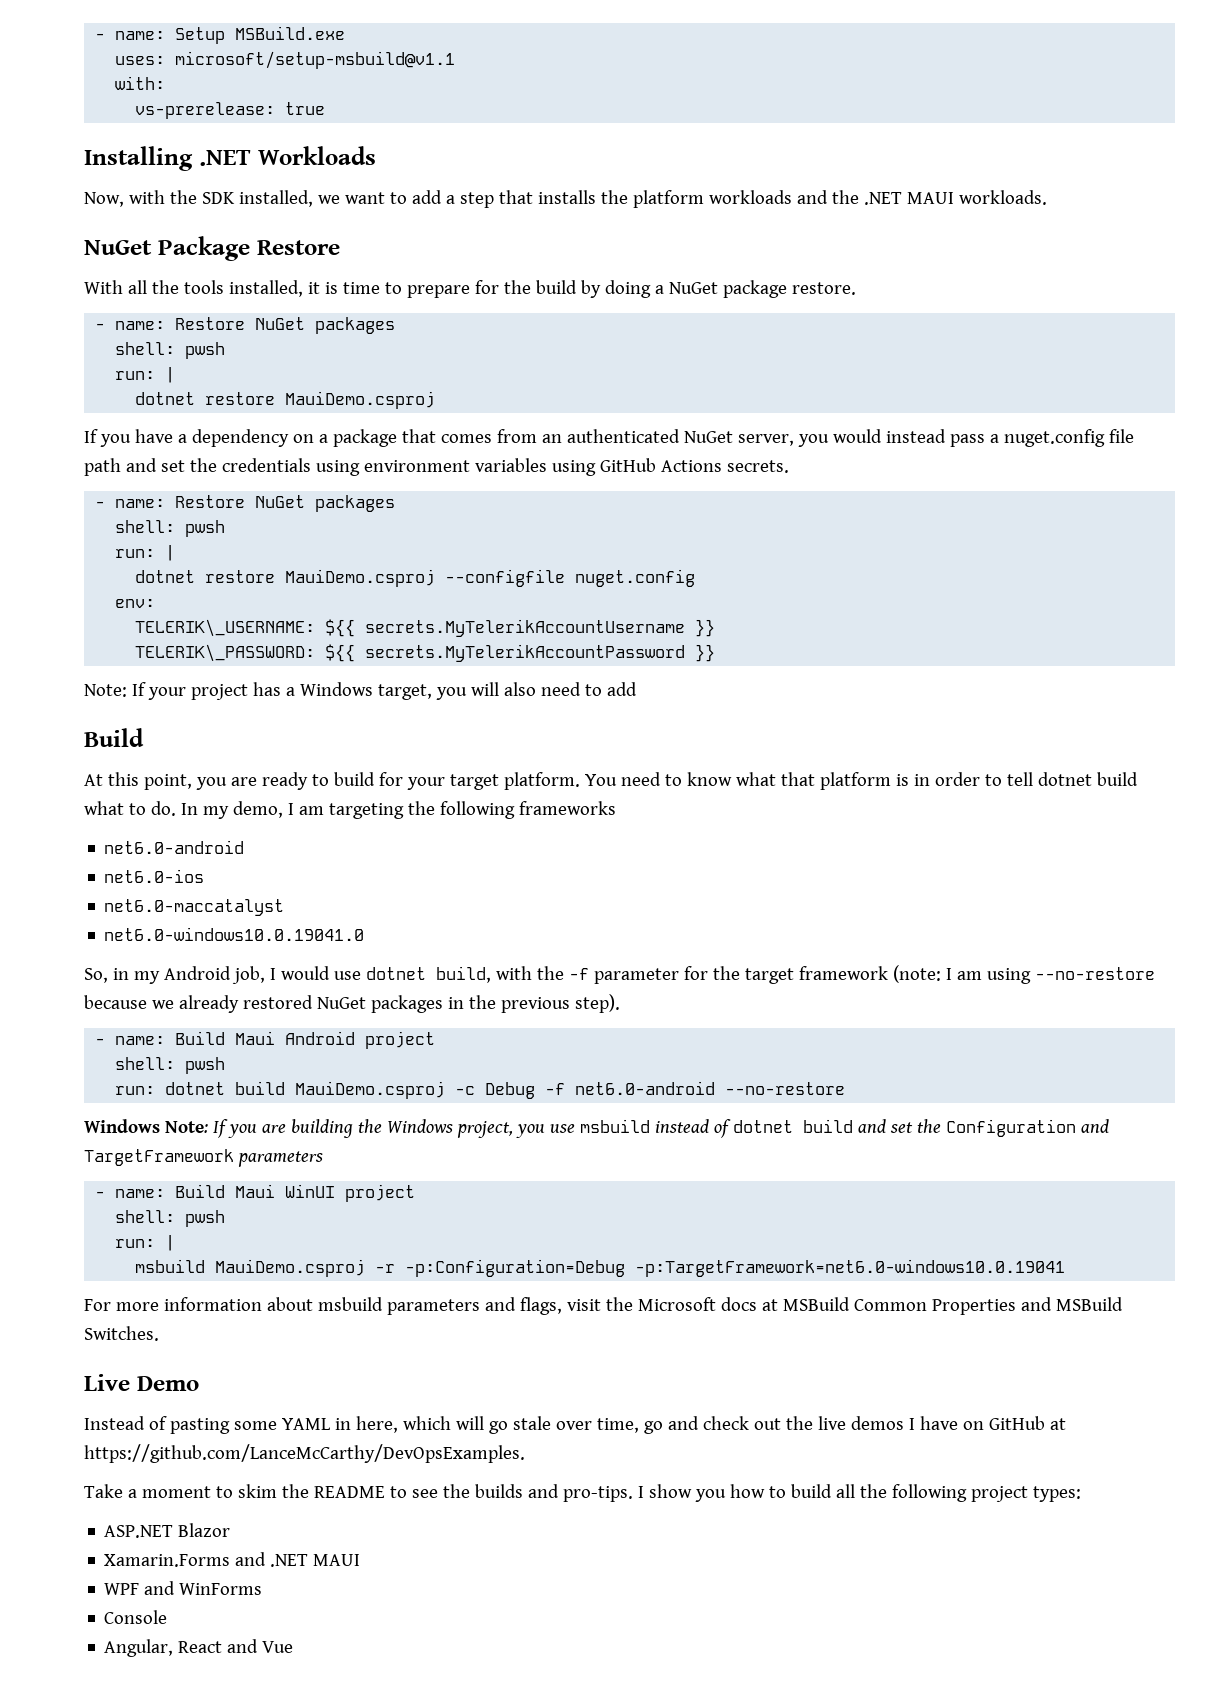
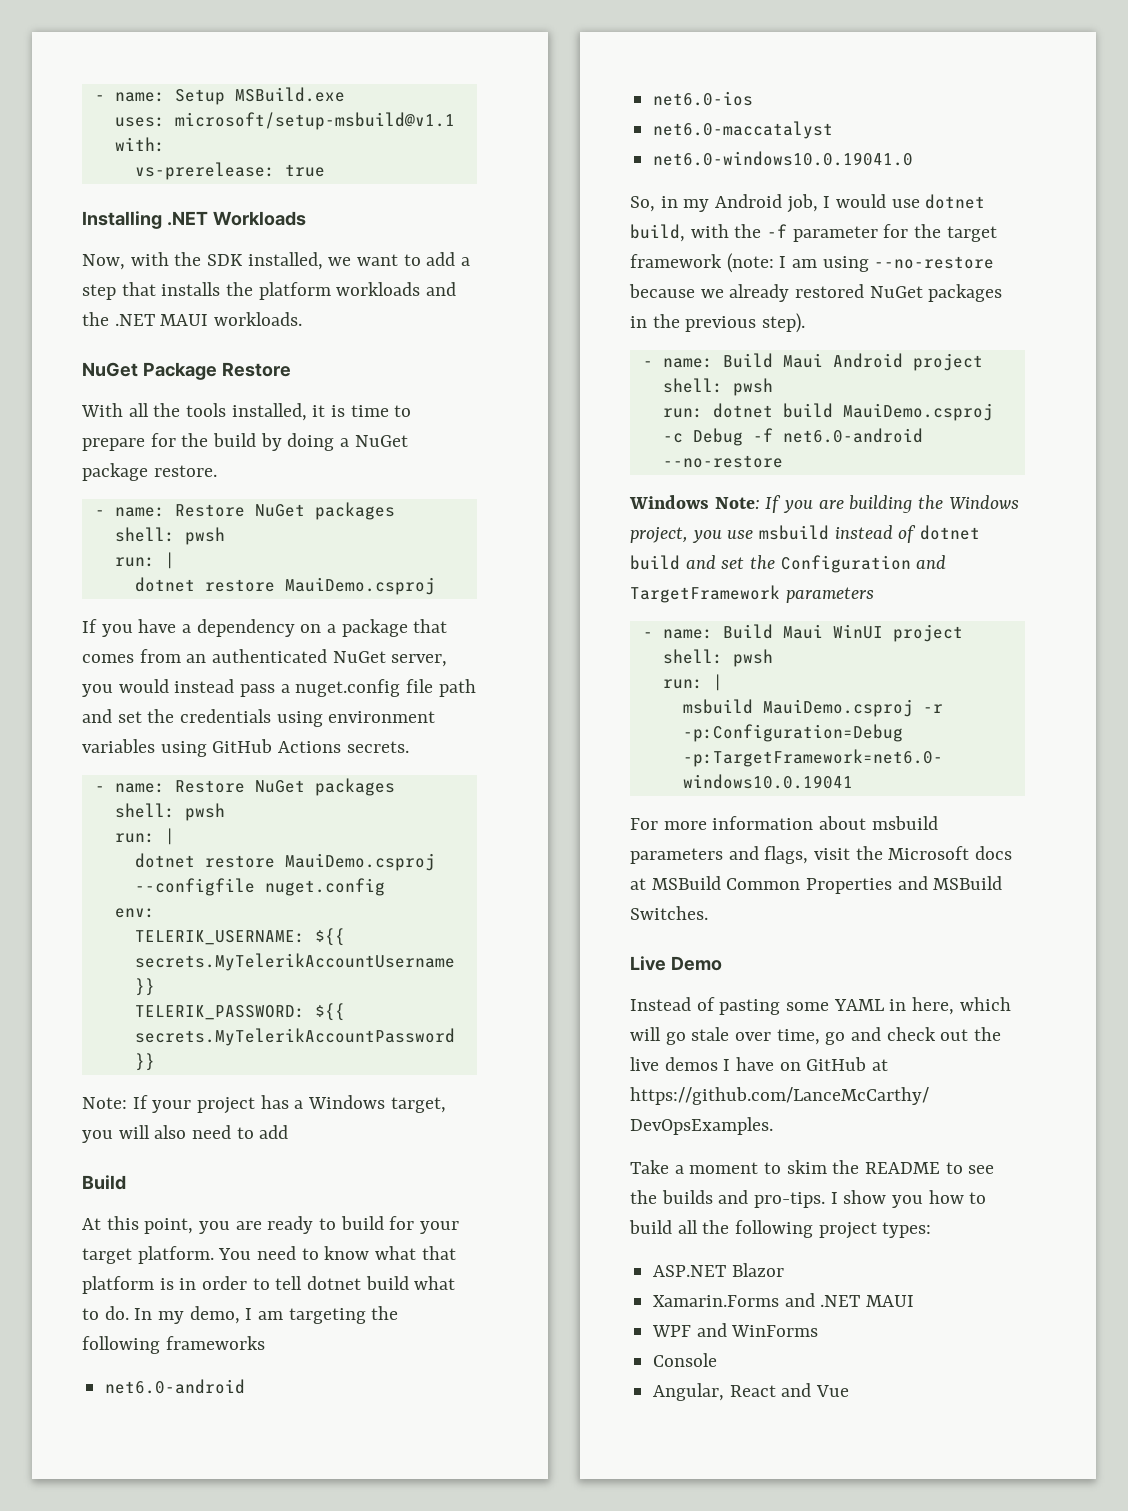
[135,619,316,637] TELERIK\_USERNAME: -> [134,930,305,945] TELERIK_USERNAME:
[135,644,316,662] TELERIK\_PASSWORD: -> [134,1005,305,1020] TELERIK_PASSWORD:

